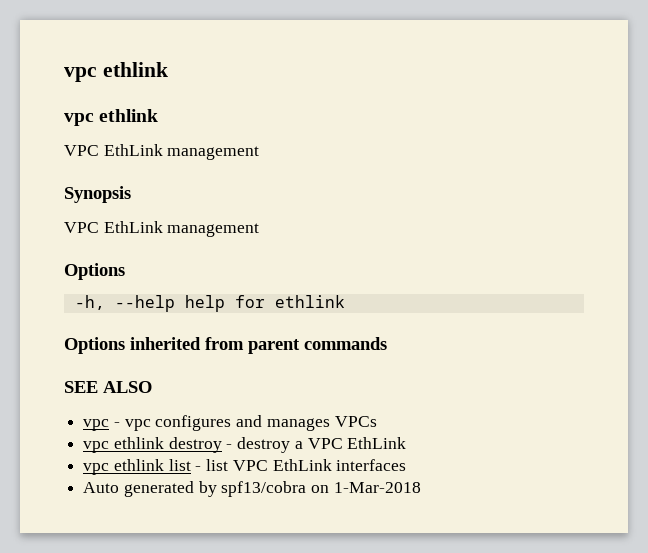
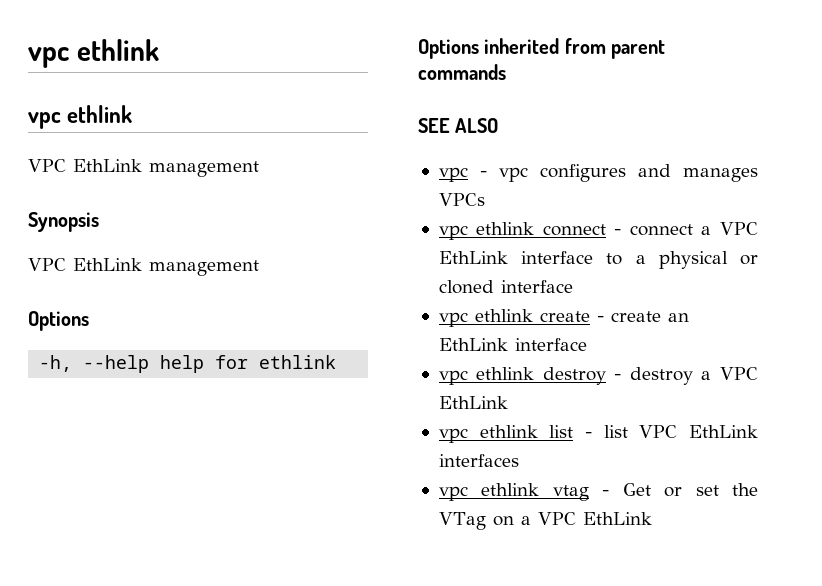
(377, 421) none -> [438,222,758,240] [438,251,758,269] [438,280,573,294] [438,309,689,327] [438,338,587,351] // vpc ethlink connect - connect a VPC EthLink interface to a physical or cloned interface // vpc ethlink create - create an EthLink interface
[83,481,421,497] Auto generated by spf13/cobra on 1-Mar-2018 -> [438,483,758,501] [438,512,652,530] vpc ethlink vtag - Get or set the VTag on a VPC EthLink

